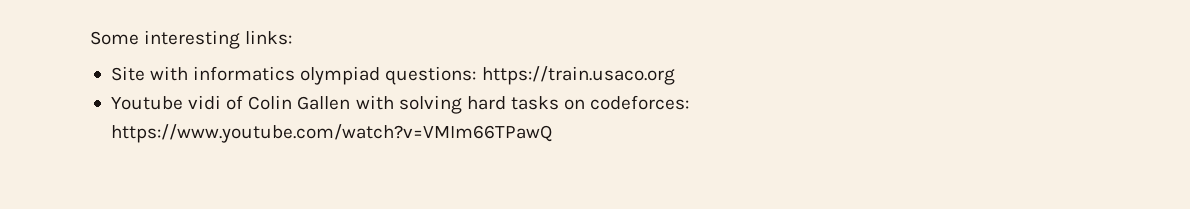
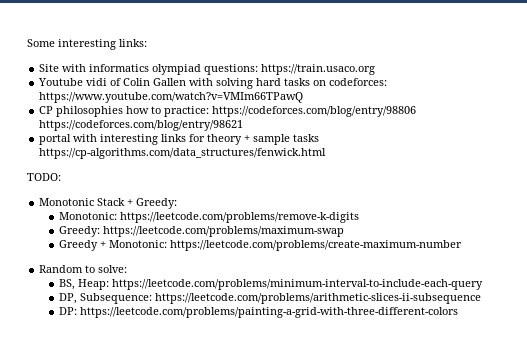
(552, 133) none -> [39,106,417,117] [39,120,244,131] [39,134,320,145] [39,148,327,159] [27,173,61,181] [39,198,178,209] [59,212,360,223] [59,226,345,237] [59,240,463,251] [39,265,128,273] [59,279,484,290] [59,293,482,304] [59,307,459,318] // CP philosophies how to practice: https://codeforces.com/blog/entry/98806 https://codeforces.com/blog/entry/98621 // portal with interesting links for theory + sample tasks https://cp-algorithms.com/data_structures/fenwick.html // TODO: // Monotonic Stack + Greedy: // Monotonic: https://leetcode.com/problems/remove-k-digits // Greedy: https://leetcode.com/problems/maximum-swap // Greedy + Monotonic: https://leetcode.com/problems/create-maximum-number // Random to solve: // BS, Heap: https://leetcode.com/problems/minimum-interval-to-include-each-query // DP, Subsequence: https://leetcode.com/problems/arithmetic-slices-ii-subsequence // DP: https://leetcode.com/problems/painting-a-grid-with-three-different-colors

